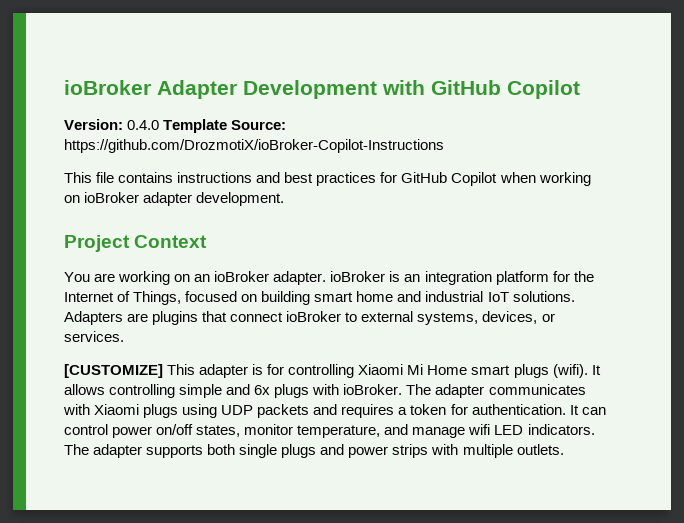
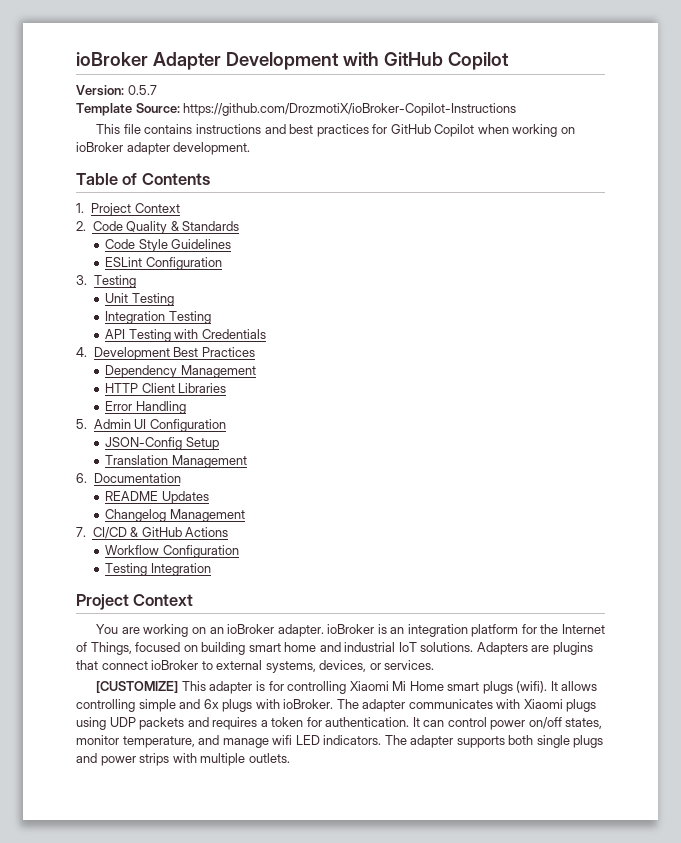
[127,120,160,130] 0.4.0 -> [127,85,157,95] 0.5.7 //
(285, 199) none -> [76,173,210,185] [76,203,180,216] [76,221,240,234] [105,239,232,252] [105,257,222,270] [76,275,136,288] [105,293,174,306] [105,311,211,324] [105,329,266,342] [76,347,255,360] [105,365,256,378] [105,383,227,393] [105,401,186,414] [76,419,226,432] [105,437,219,450] [105,455,247,468] [76,473,181,483] [105,491,209,504] [105,509,245,522] [76,527,229,539] [105,545,239,558] [105,563,211,576] // Table of Contents // 1. Project Context // 2. Code Quality & Standards // Code Style Guidelines // ESLint Configuration // 3. Testing // Unit Testing // Integration Testing // API Testing with Credentials // 4. Development Best Practices // Dependency Management // HTTP Client Libraries // Error Handling // 5. Admin UI Configuration // JSON-Config Setup // Translation Management // 6. Documentation // README Updates // Changelog Management // 7. CI/CD & GitHub Actions // Workflow Configuration // Testing Integration

